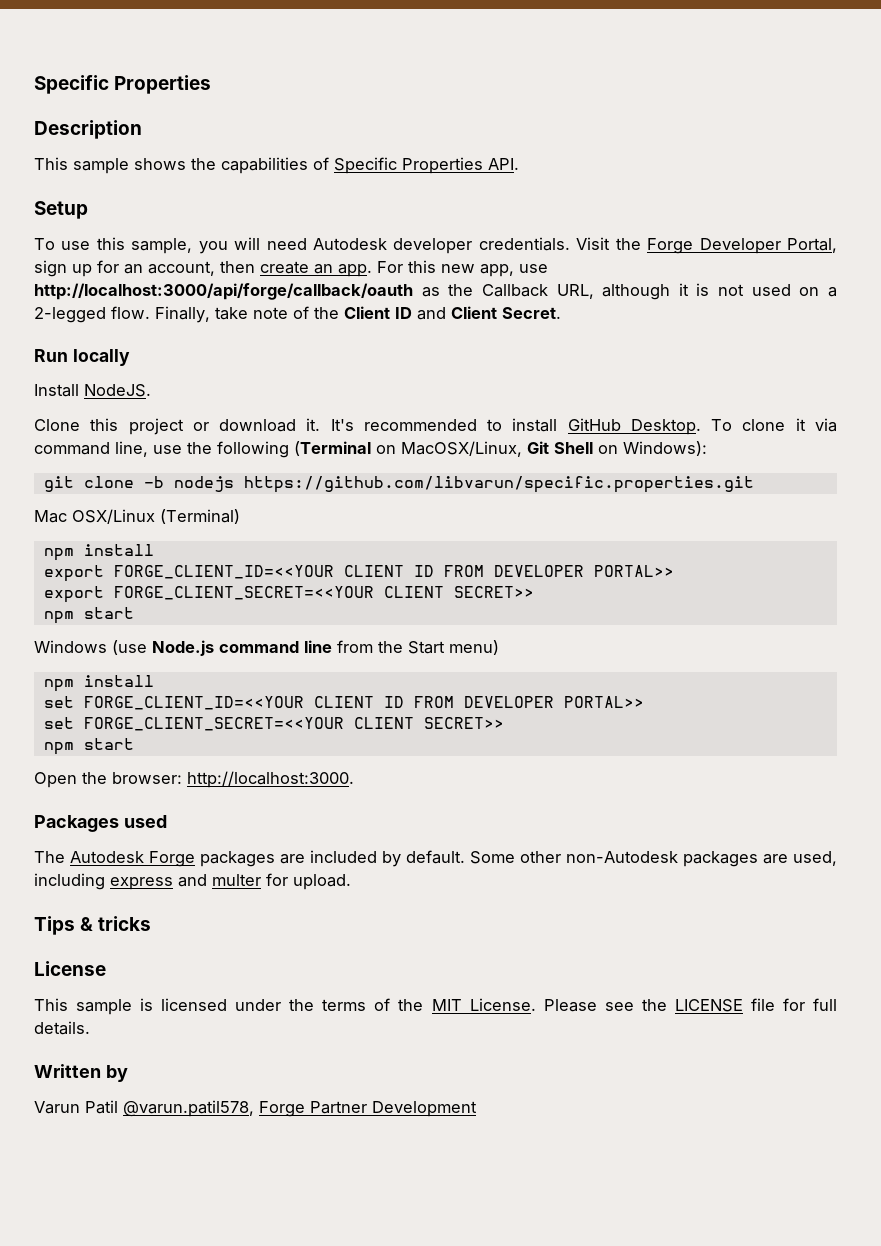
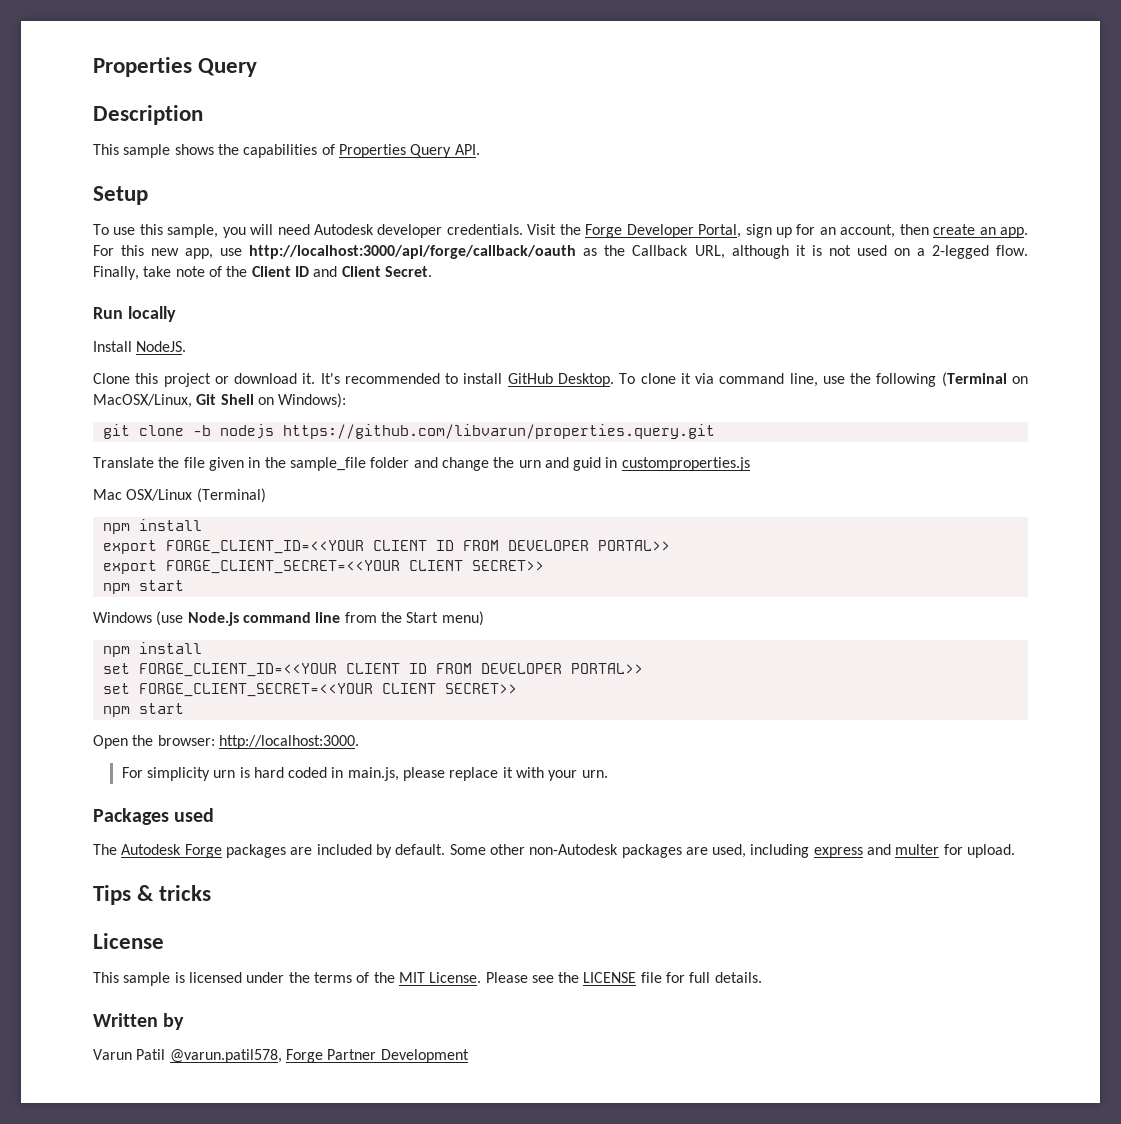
[34,75,212,94] Specific Properties -> [93,57,258,77] Properties Query
[334,157,483,174] Specific Properties -> [338,144,452,158] Properties Query
[243,476,754,493] https://github.com/libvarun/specific.properties.git -> [282,424,715,439] [93,457,750,471] https://github.com/libvarun/properties.query.git // Translate the file given in the sample_file folder and change the urn and guid in customproperties.js
(354, 779) none -> [121,767,608,781] // For simplicity urn is hard coded in main.js, please replace it with your urn.

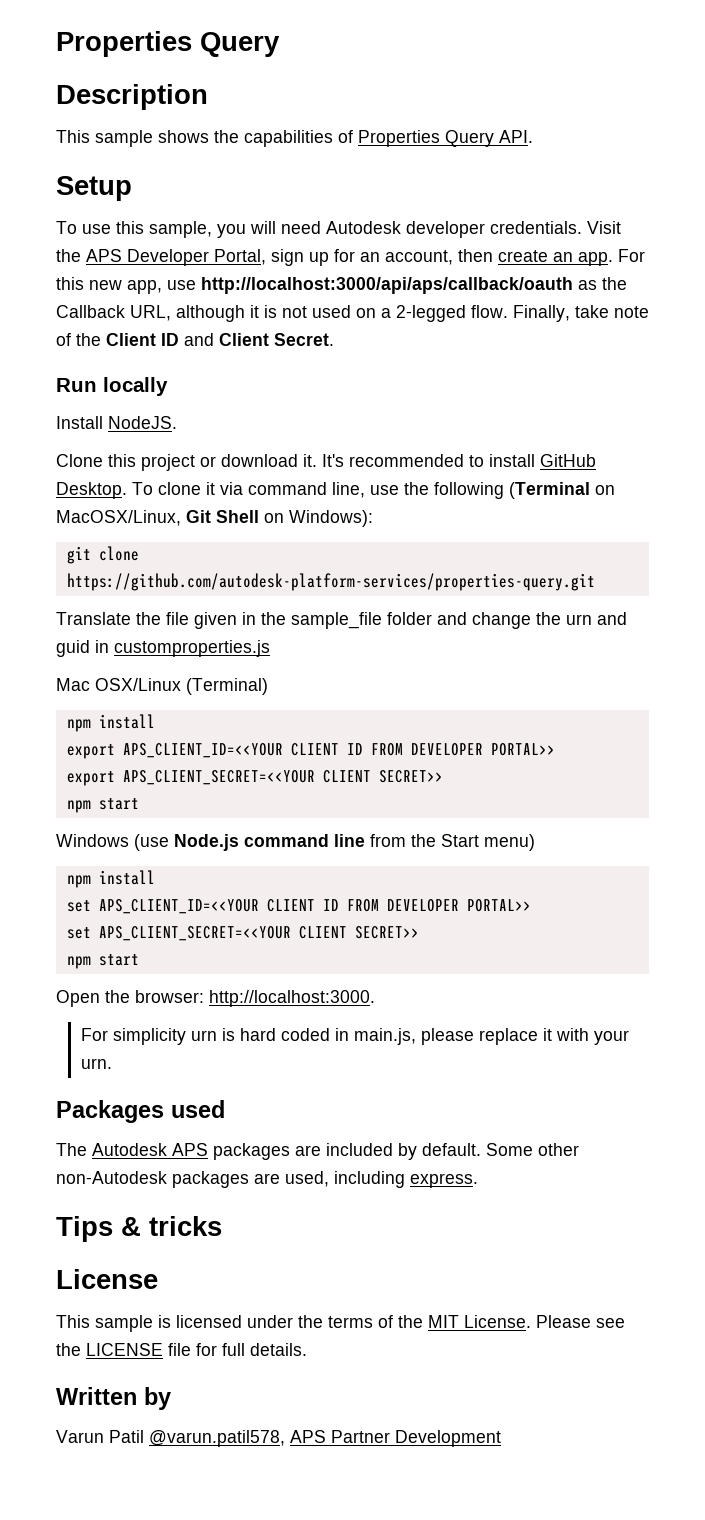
[585,224,623,238] Forge -> [86,249,122,262] APS
[249,245,577,259] http://localhost:3000/api/forge/callback/oauth -> [201,277,573,294] http://localhost:3000/api/aps/callback/oauth
[192,424,715,439] -b nodejs https://github.com/libvarun/properties.query.git -> [66,573,595,591] https://github.com/autodesk-platform-services/properties-query.git
[165,540,364,554] FORGE_CLIENT_ID=<<YOUR -> [122,743,283,758] APS_CLIENT_ID=<<YOUR
[165,560,400,574] FORGE_CLIENT_SECRET=<<YOUR -> [122,770,315,785] APS_CLIENT_SECRET=<<YOUR
[138,663,337,677] FORGE_CLIENT_ID=<<YOUR -> [98,899,259,914] APS_CLIENT_ID=<<YOUR
[138,683,373,697] FORGE_CLIENT_SECRET=<<YOUR -> [98,926,291,941] APS_CLIENT_SECRET=<<YOUR
[184,844,222,858] Forge -> [172,1143,208,1156] APS
[813,844,1016,858] express and multer for upload. -> [410,1173,478,1188] express.
[285,1049,323,1063] Forge -> [290,1430,326,1443] APS

